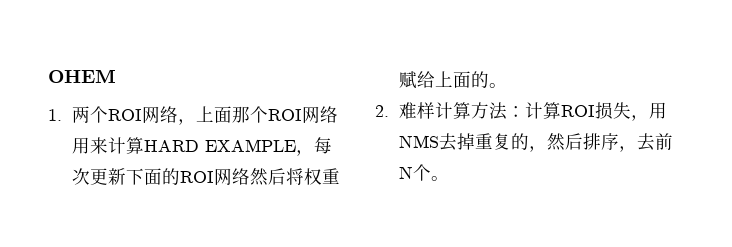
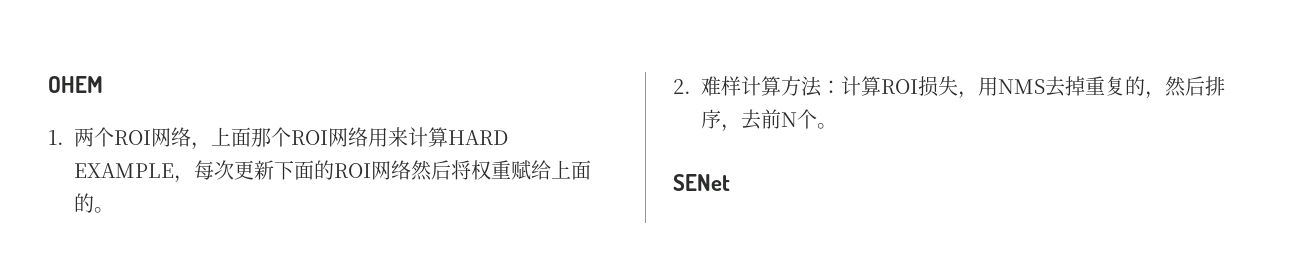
(450, 178) none -> [673,174,730,191] // SENet

